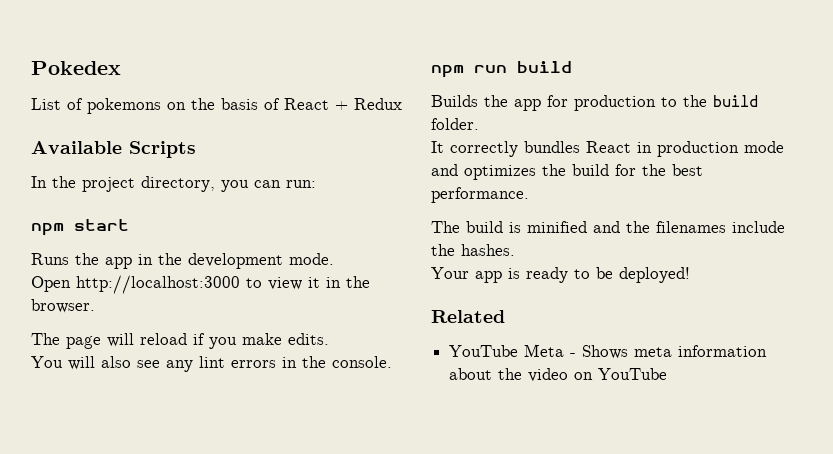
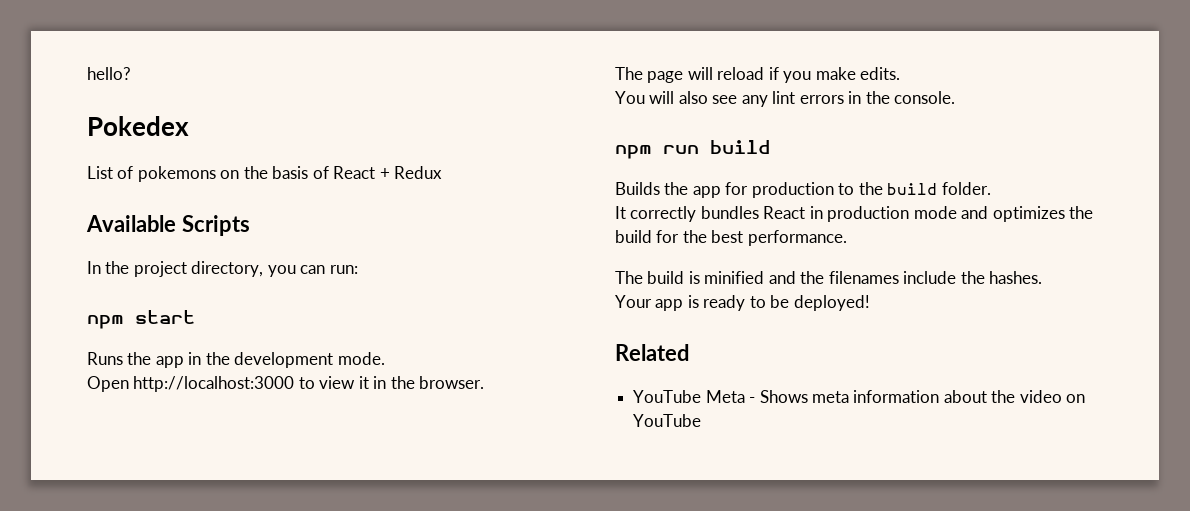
(31, 68) none -> [87,67,131,80] hello? //

